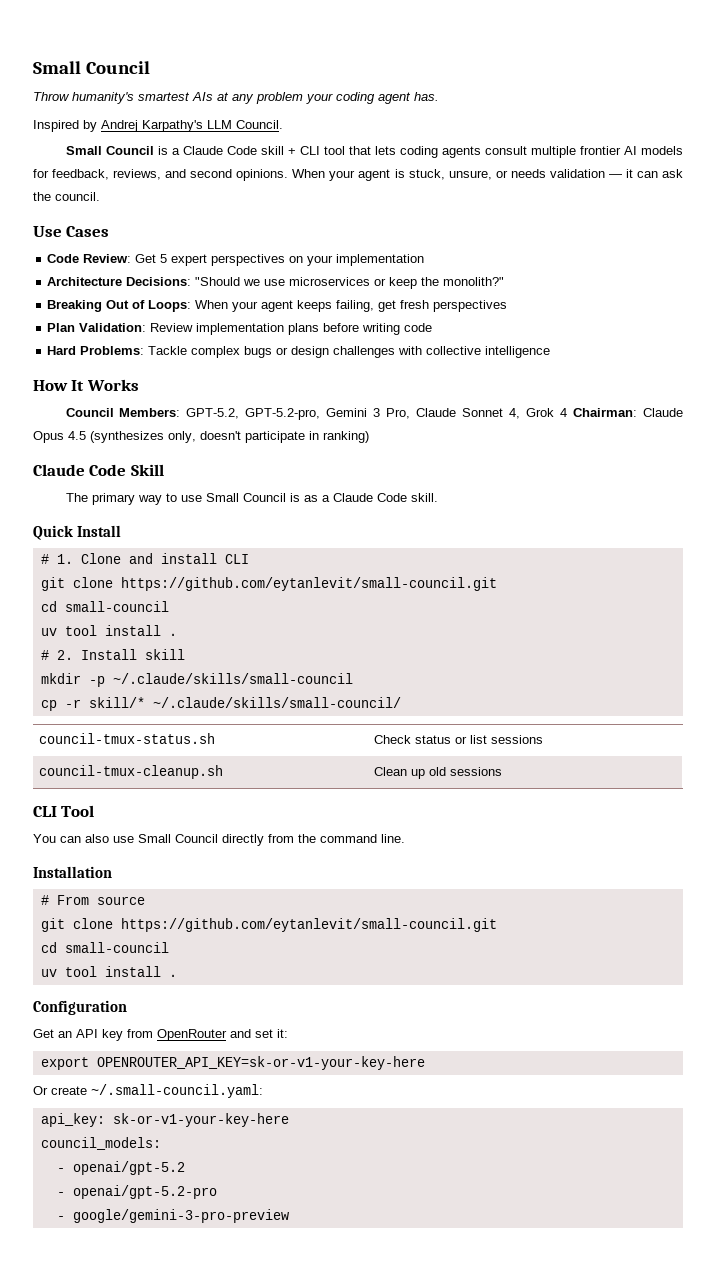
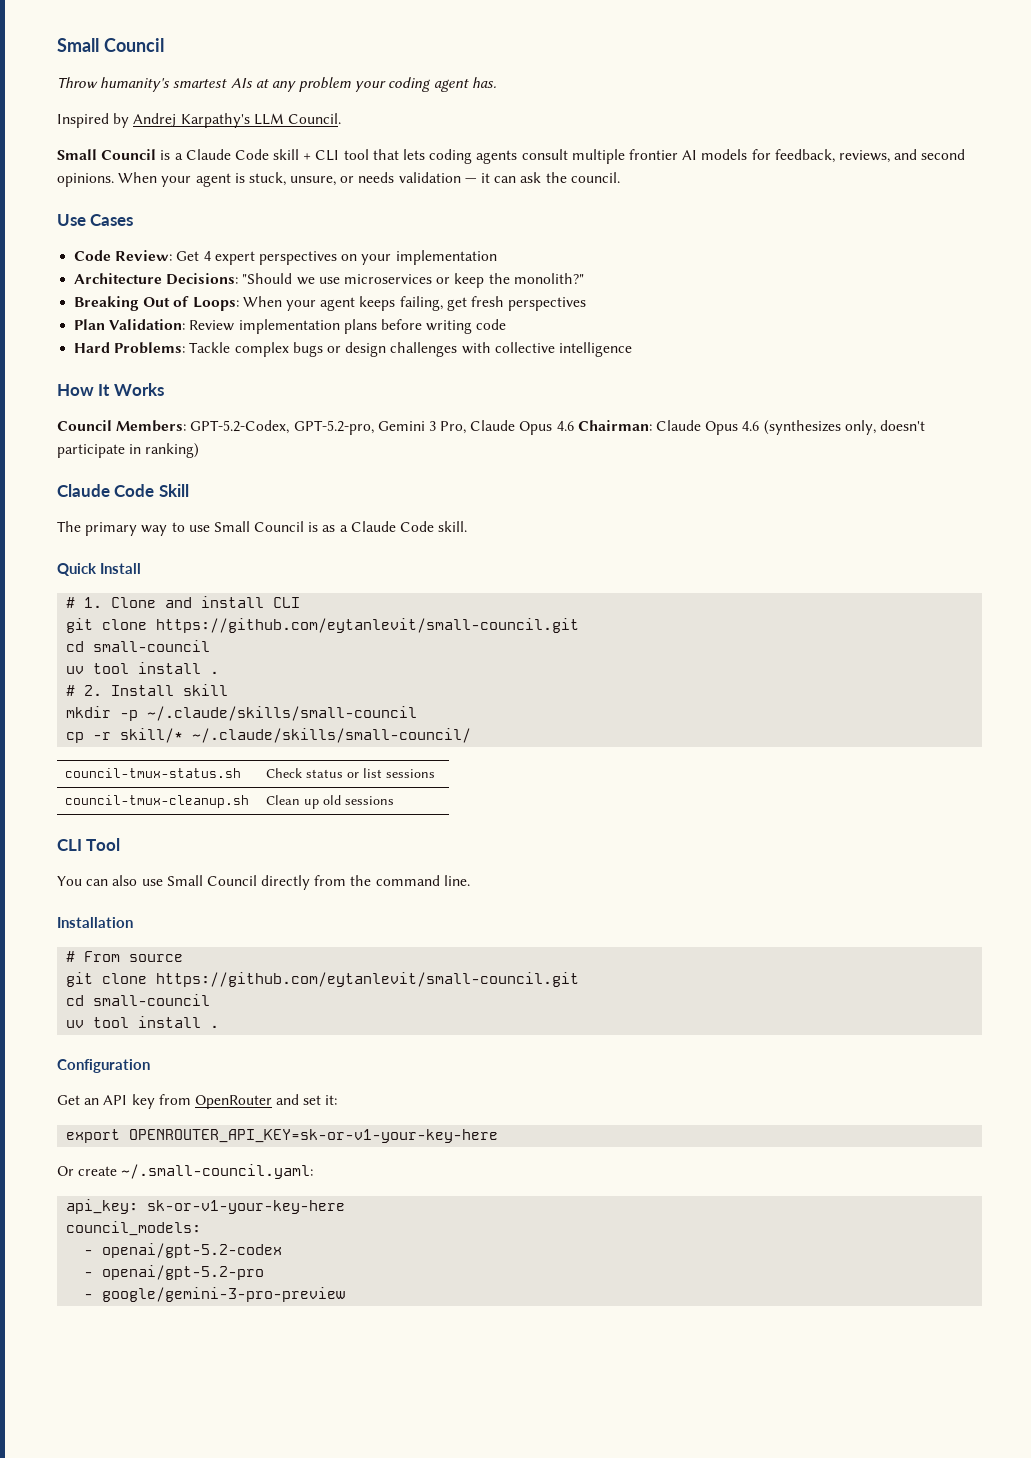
[160,254,168,263] 5 -> [203,251,211,261] 4
[186,408,240,419] GPT-5.2, -> [190,420,290,434] GPT-5.2-Codex,
[462,408,568,419] Sonnet 4, Grok 4 -> [519,421,574,435] Opus 4.6
[68,431,86,440] 4.5 -> [742,421,760,431] 4.6
[72,1161,185,1175] openai/gpt-5.2 -> [102,1243,283,1258] openai/gpt-5.2-codex

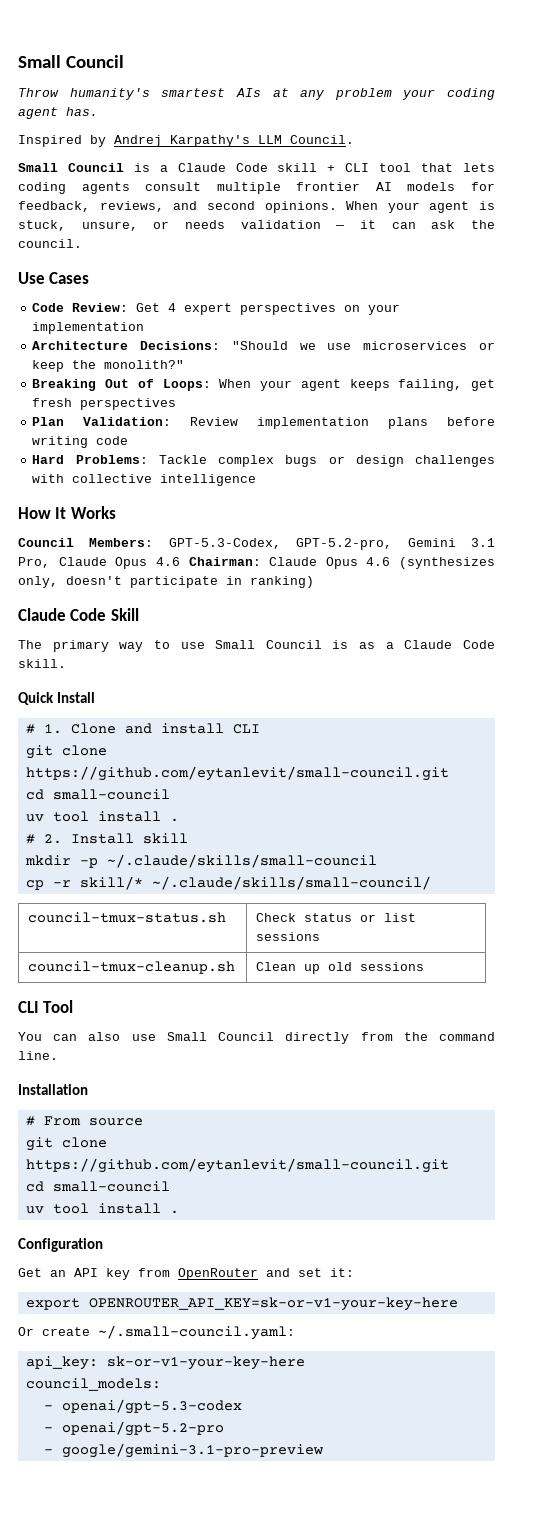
[190,420,290,434] GPT-5.2-Codex, -> [168,538,281,549] GPT-5.3-Codex,
[428,421,436,431] 3 -> [470,538,495,547] 3.1
[102,1243,283,1258] openai/gpt-5.2-codex -> [61,1399,242,1414] openai/gpt-5.3-codex
[102,1287,346,1302] google/gemini-3-pro-preview -> [61,1443,324,1458] google/gemini-3.1-pro-preview

